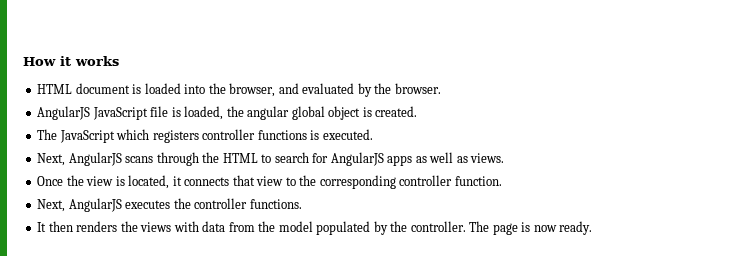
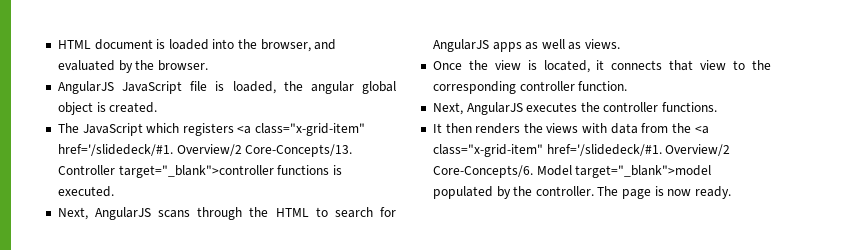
[23,56,119,66] How it works // -> (57, 44) none
[202,129,256,140] controller -> [237,123,366,136] [57,144,353,157] [57,165,274,178] <a class="x-grid-item" href='/slidedeck/#1. Overview/2 Core-Concepts/13. Controller target="_blank">controller
[278,221,313,232] model -> [694,126,709,134] [432,144,731,157] [432,165,712,178] <a class="x-grid-item" href='/slidedeck/#1. Overview/2 Core-Concepts/6. Model target="_blank">model

